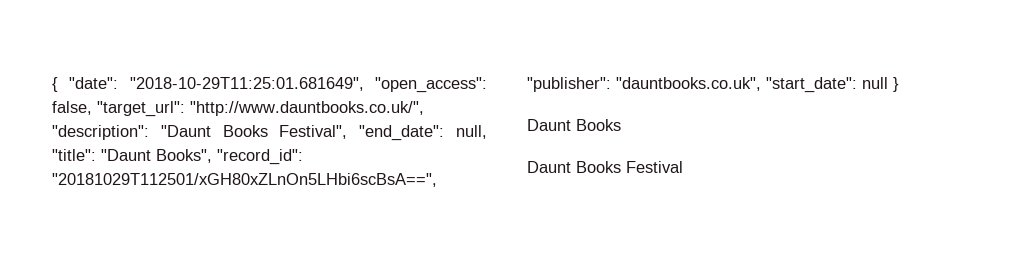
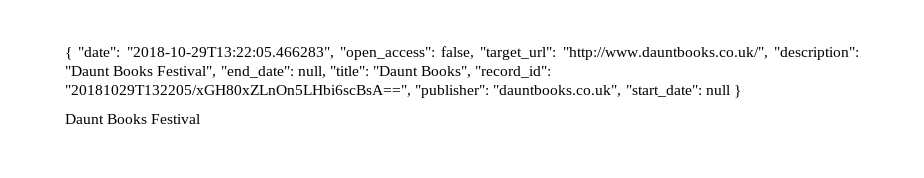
[129,77,364,91] "2018-10-29T11:25:01.681649", -> [126,47,334,59] "2018-10-29T13:22:05.466283",
[52,173,437,187] "20181029T112501/xGH80xZLnOn5LHbi6scBsA==", -> [65,85,411,97] "20181029T132205/xGH80xZLnOn5LHbi6scBsA==",
[527,161,621,173] // Daunt Books -> (148, 119) none

